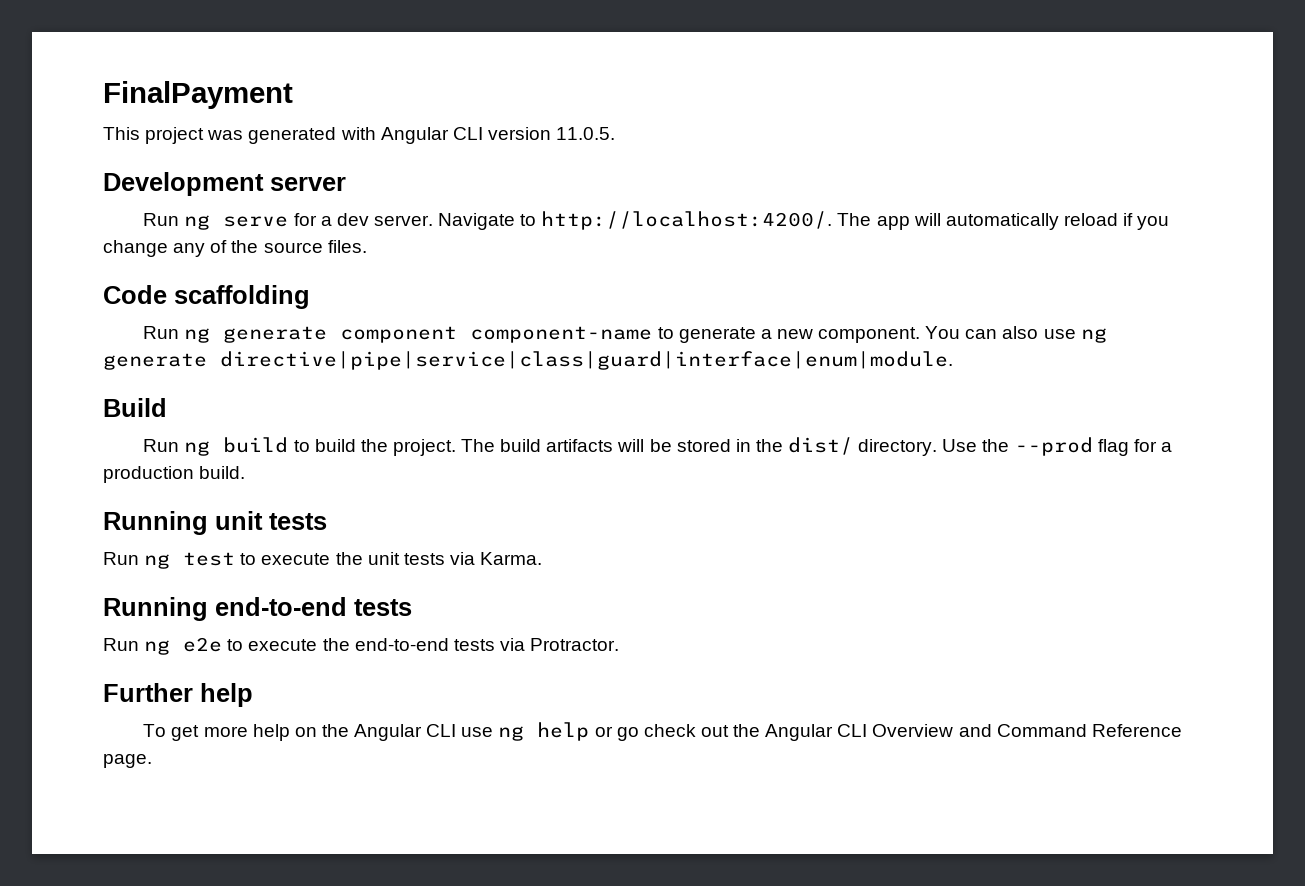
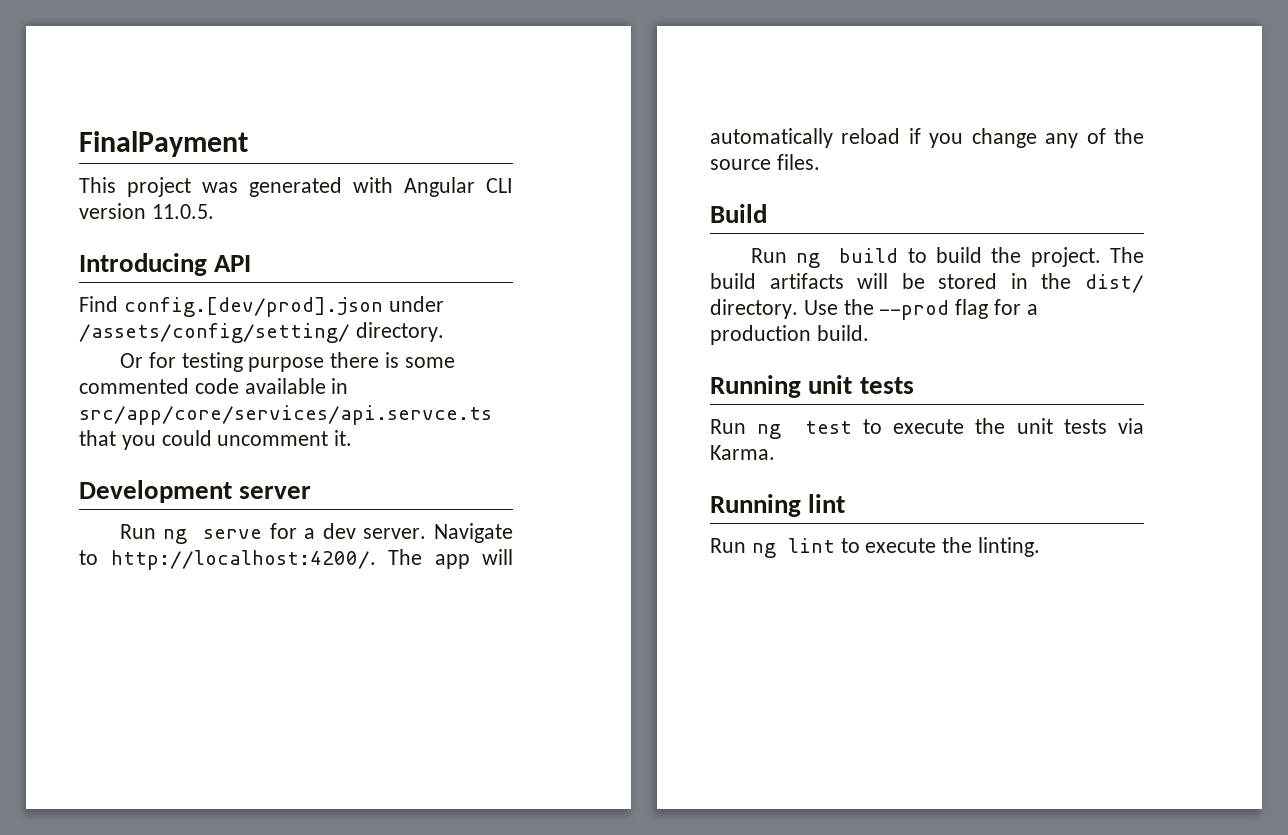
(616, 133) none -> [79,253,252,276] [79,296,444,317] [79,322,444,343] [119,352,455,372] [79,378,349,394] [79,405,492,425] [79,430,353,450] // Introducing API // Find config.[dev/prod].json under /assets/config/setting/ directory. // Or for testing purpose there is some commented code available in src/app/core/services/api.servce.ts that you could uncomment it.
[103,285,310,309] [143,326,1107,343] [103,351,953,370] // Code scaffolding // Run ng generate component component-name to generate a new component. You can also use ng generate directive|pipe|service|class|guard|interface|enum|module. -> (820, 162) none
[215,597,412,616] [103,637,620,655] [103,683,253,707] [143,722,1182,741] [103,754,152,768] end-to-end tests // Run ng e2e to execute the end-to-end tests via Protractor. // Further help // To get more help on the Angular CLI use ng help or go check out the Angular CLI Overview and Command Reference page. -> [808,494,846,513] [710,537,1041,558] lint // Run ng lint to execute the linting.

